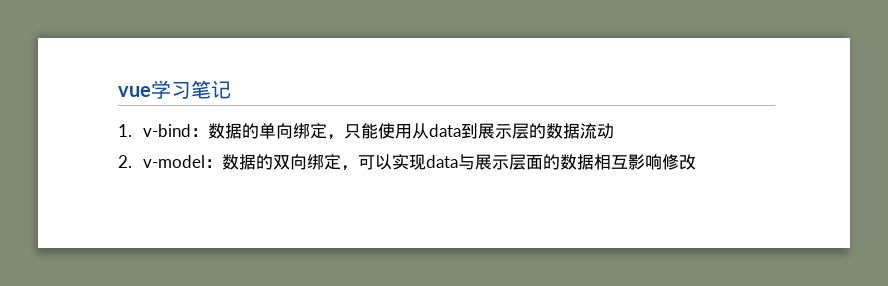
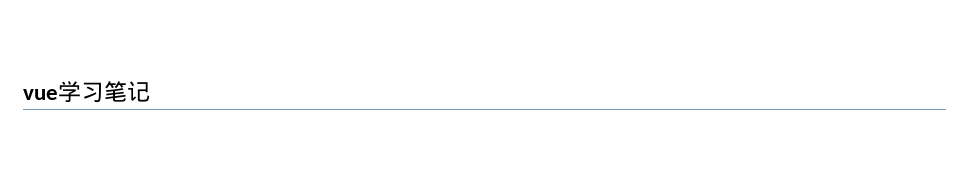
[118,123,614,140] [118,154,696,171] // 1. v-bind：数据的单向绑定，只能使用从data到展示层的数据流动 // 2. v-model：数据的双向绑定，可以实现data与展示层面的数据相互影响修改 -> (150, 91) none

